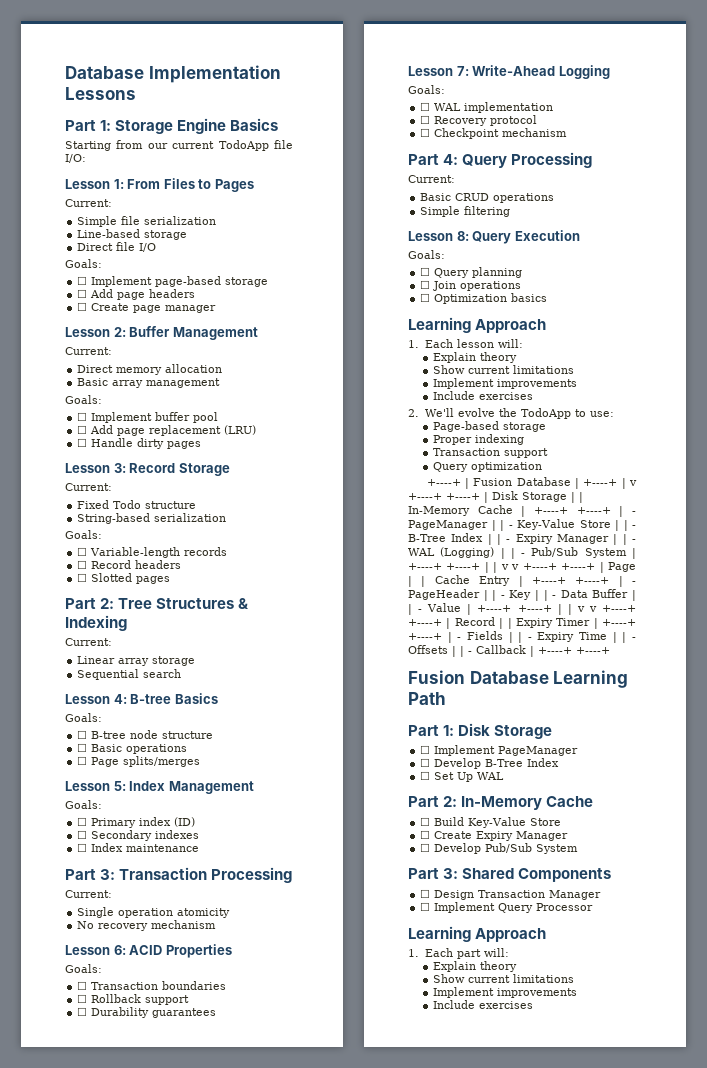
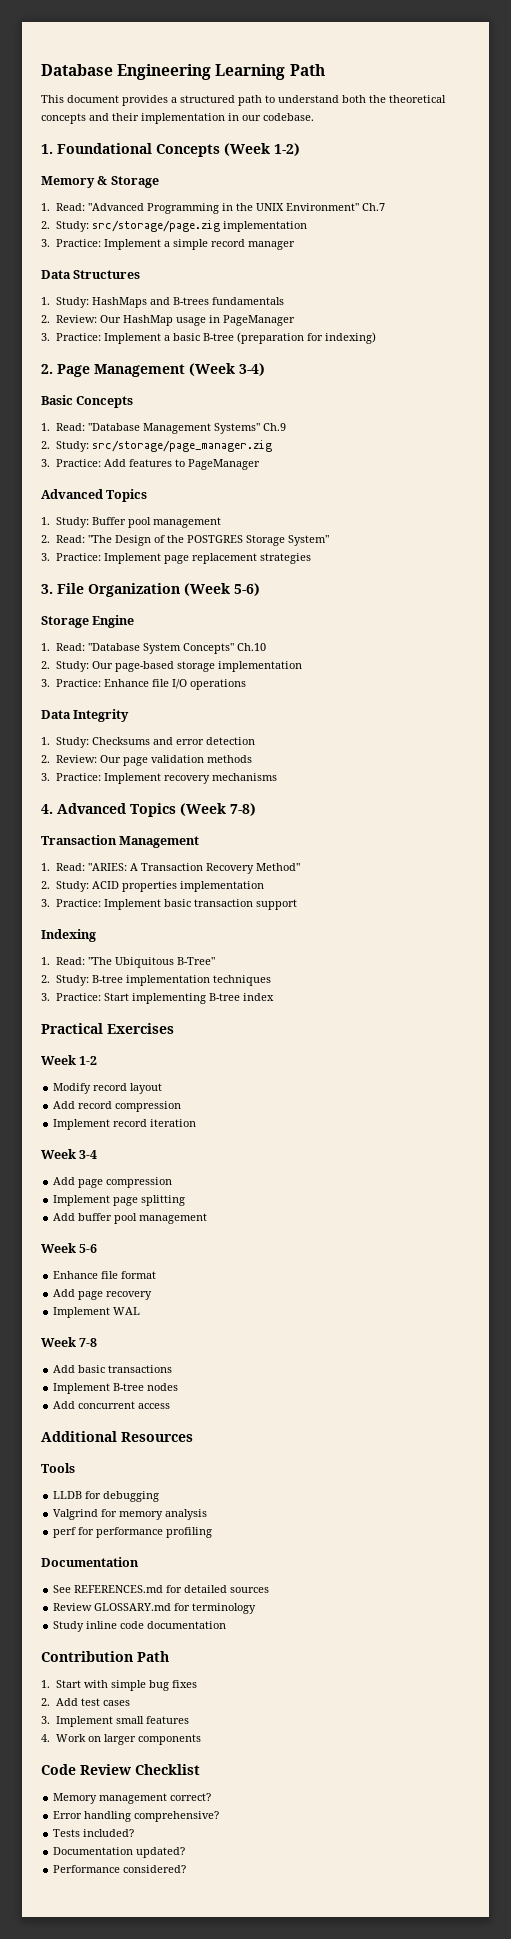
[65,65,281,83] [65,87,136,100] [65,118,279,134] [65,140,293,151] [65,154,86,163] [65,178,254,192] [65,199,112,207] [77,216,217,227] [77,229,188,240] [77,242,157,252] [65,259,102,268] [77,276,269,287] [77,289,196,300] [77,302,217,313] [65,326,258,340] [65,347,112,355] [77,364,223,375] [77,378,221,388] [65,395,102,404] [77,412,219,423] [77,425,257,436] [77,438,202,449] [65,463,230,476] [65,483,112,491] [77,500,197,509] [77,513,227,524] [65,530,102,539] [77,547,228,558] [77,560,182,569] [77,573,171,584] [65,598,249,609] [65,615,127,631] [65,638,112,646] [77,656,196,666] [77,669,182,680] [65,693,218,704] [65,713,102,722] [77,730,214,739] [77,743,188,754] [77,756,201,767] [65,781,254,794] [65,800,102,809] [77,817,196,828] [77,830,200,841] [77,843,200,852] [65,867,293,883] [65,890,112,898] [77,907,231,918] [77,920,217,931] [65,944,232,958] [65,964,102,973] [77,981,227,990] [77,994,190,1005] [77,1007,217,1018] [408,65,610,79] [408,85,445,94] [420,102,554,113] [420,115,538,126] [420,128,568,139] [408,152,593,168] [408,175,455,183] [420,193,555,203] [420,206,511,217] [408,230,580,244] [408,250,445,259] [420,267,523,278] [420,280,522,291] [420,293,548,304] [408,317,547,333] [408,339,523,348] [432,352,517,363] [432,365,574,374] [432,378,577,389] [432,391,533,400] [408,408,614,419] [432,421,546,432] [432,434,524,445] [432,448,548,458] [432,462,542,472] [426,477,637,489] [408,491,583,503] [408,505,636,517] [408,519,636,531] [408,533,636,545] [408,547,636,559] [408,562,636,573] [408,575,636,587] [408,589,636,601] [408,603,636,615] [408,617,636,629] [408,631,636,643] [408,645,610,657] [408,670,629,688] [408,692,446,705] [408,723,553,739] [420,745,579,756] [420,758,560,769] [420,771,505,782] [408,796,594,810] [420,817,562,828] [420,830,569,841] [420,843,579,854] [408,868,612,882] [420,889,602,900] [420,902,594,913] [408,926,547,942] [408,948,509,959] [432,961,517,972] [432,974,574,983] [432,987,577,998] [432,1000,533,1009] Database Implementation Lessons // Part 1: Storage Engine Basics // Starting from our current TodoApp file I/O: // Lesson 1: From Files to Pages // Current: // Simple file serialization // Line-based storage // Direct file I/O // Goals: // ☐ Implement page-based storage // ☐ Add page headers // ☐ Create page manager // Lesson 2: Buffer Management // Current: // Direct memory allocation // Basic array management // Goals: // ☐ Implement buffer pool // ☐ Add page replacement (LRU) // ☐ Handle dirty pages // Lesson 3: Record Storage // Current: // Fixed Todo structure // String-based serialization // Goals: // ☐ Variable-length records // ☐ Record headers // ☐ Slotted pages // Part 2: Tree Structures & Indexing // Current: // Linear array storage // Sequential search // Lesson 4: B-tree Basics // Goals: // ☐ B-tree node structure // ☐ Basic operations // ☐ Page splits/merges // Lesson 5: Index Management // Goals: // ☐ Primary index (ID) // ☐ Secondary indexes // ☐ Index maintenance // Part 3: Transaction Processing // Current: // Single operation atomicity // No recovery mechanism // Lesson 6: ACID Properties // Goals: // ☐ Transaction boundaries // ☐ Rollback support // ☐ Durability guarantees // Lesson 7: Write-Ahead Logging // Goals: // ☐ WAL implementation // ☐ Recovery protocol // ☐ Checkpoint mechanism // Part 4: Query Processing // Current: // Basic CRUD operations // Simple filtering // Lesson 8: Query Execution // Goals: // ☐ Query planning // ☐ Join operations // ☐ Optimization basics // Learning Approach // 1. Each lesson will: // Explain theory // Show current limitations // Implement improvements // Include exercises // 2. We'll evolve the TodoApp to use: // Page-based storage // Proper indexing // Transaction support // Query optimization // +----+ | Fusion Database | +----+ | v +----+ +----+ | Disk Storage | | In-Memory Cache | +----+ +----+ | - PageManager | | - Key-Value Store | | - B-Tree Index | | - Expiry Manager | | - WAL (Logging) | | - Pub/Sub System | +----+ +----+ | | v v +----+ +----+ | Page | | Cache Entry | +----+ +----+ | - PageHeader | | - Key | | - Data Buffer | | - Value | +----+ +----+ | | v v +----+ +----+ | Record | | Expiry Timer | +----+ +----+ | - Fields | | - Expiry Time | | - Offsets | | - Callback | +----+ +----+ // Fusion Database Learning Path // Part 1: Disk Storage // ☐ Implement PageManager // ☐ Develop B-Tree Index // ☐ Set Up WAL // Part 2: In-Memory Cache // ☐ Build Key-Value Store // ☐ Create Expiry Manager // ☐ Develop Pub/Sub System // Part 3: Shared Components // ☐ Design Transaction Manager // ☐ Implement Query Processor // Learning Approach // 1. Each part will: // Explain theory // Show current limitations // Implement improvements // Include exercises -> [41,64,325,80] [41,95,446,106] [41,113,314,124] [41,143,300,157] [41,176,159,188] [41,203,385,214] [41,220,307,232] [41,239,295,250] [41,270,141,279] [41,297,284,308] [41,315,295,326] [41,332,376,344] [41,363,265,377] [41,395,134,408] [41,423,286,434] [41,440,272,452] [41,459,260,470] [41,489,148,502] [41,517,221,528] [41,535,329,546] [41,553,311,564] [41,583,260,597] [41,615,135,628] [41,643,266,654] [41,661,302,672] [41,679,246,690] [41,709,130,722] [41,737,255,748] [41,755,252,766] [41,773,277,784] [41,803,256,817] [41,835,200,848] [41,863,300,874] [41,881,264,892] [41,899,297,910] [41,929,96,942] [41,957,215,968] [41,975,271,986] [41,993,274,1004] [41,1023,174,1034] [41,1055,98,1065] [53,1083,163,1094] [53,1101,182,1112] [53,1119,197,1130] [41,1149,98,1159] [53,1177,173,1188] [53,1195,186,1206] [53,1213,208,1224] [41,1243,98,1253] [53,1271,157,1279] [53,1289,153,1300] [53,1307,141,1318] [41,1337,98,1347] [53,1365,173,1373] [53,1383,179,1394] [53,1401,171,1409] [41,1431,193,1442] [41,1463,75,1473] [53,1491,160,1502] [53,1509,208,1520] [53,1527,213,1538] [41,1557,139,1567] [53,1585,270,1593] [53,1603,257,1614] [53,1621,227,1632] [41,1651,169,1662] [41,1680,197,1691] [41,1698,130,1706] [41,1716,189,1727] [41,1734,201,1745] [41,1764,200,1775] [53,1793,212,1804] [53,1811,220,1822] [53,1829,135,1837] [53,1847,186,1858] [53,1865,187,1873] Database Engineering Learning Path // This document provides a structured path to understand both the theoretical concepts and their implementation in our codebase. // 1. Foundational Concepts (Week 1-2) // Memory & Storage // 1. Read: "Advanced Programming in the UNIX Environment" Ch.7 // 2. Study: src/storage/page.zig implementation // 3. Practice: Implement a simple record manager // Data Structures // 1. Study: HashMaps and B-trees fundamentals // 2. Review: Our HashMap usage in PageManager // 3. Practice: Implement a basic B-tree (preparation for indexing) // 2. Page Management (Week 3-4) // Basic Concepts // 1. Read: "Database Management Systems" Ch.9 // 2. Study: src/storage/page_manager.zig // 3. Practice: Add features to PageManager // Advanced Topics // 1. Study: Buffer pool management // 2. Read: "The Design of the POSTGRES Storage System" // 3. Practice: Implement page replacement strategies // 3. File Organization (Week 5-6) // Storage Engine // 1. Read: "Database System Concepts" Ch.10 // 2. Study: Our page-based storage implementation // 3. Practice: Enhance file I/O operations // Data Integrity // 1. Study: Checksums and error detection // 2. Review: Our page validation methods // 3. Practice: Implement recovery mechanisms // 4. Advanced Topics (Week 7-8) // Transaction Management // 1. Read: "ARIES: A Transaction Recovery Method" // 2. Study: ACID properties implementation // 3. Practice: Implement basic transaction support // Indexing // 1. Read: "The Ubiquitous B-Tree" // 2. Study: B-tree implementation techniques // 3. Practice: Start implementing B-tree index // Practical Exercises // Week 1-2 // Modify record layout // Add record compression // Implement record iteration // Week 3-4 // Add page compression // Implement page splitting // Add buffer pool management // Week 5-6 // Enhance file format // Add page recovery // Implement WAL // Week 7-8 // Add basic transactions // Implement B-tree nodes // Add concurrent access // Additional Resources // Tools // LLDB for debugging // Valgrind for memory analysis // perf for performance profiling // Documentation // See REFERENCES.md for detailed sources // Review GLOSSARY.md for terminology // Study inline code documentation // Contribution Path // 1. Start with simple bug fixes // 2. Add test cases // 3. Implement small features // 4. Work on larger components // Code Review Checklist // Memory management correct? // Error handling comprehensive? // Tests included? // Documentation updated? // Performance considered?

